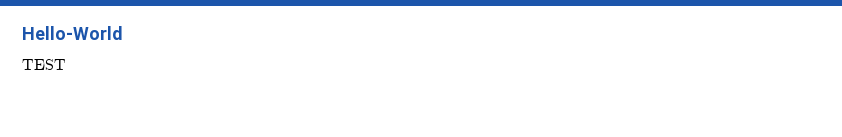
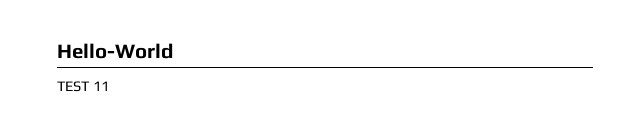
(66, 64) none -> [92,81,109,91] 11

